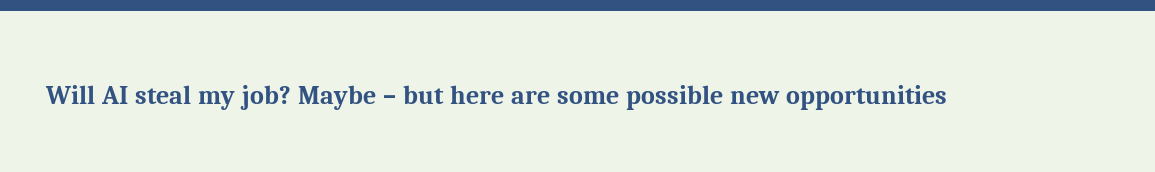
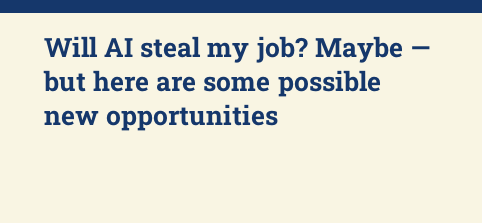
[383,95,397,104] – -> [409,46,431,57] —

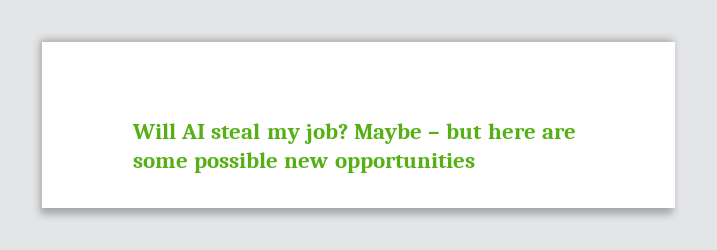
[409,46,431,57] — -> [428,131,441,139] –

